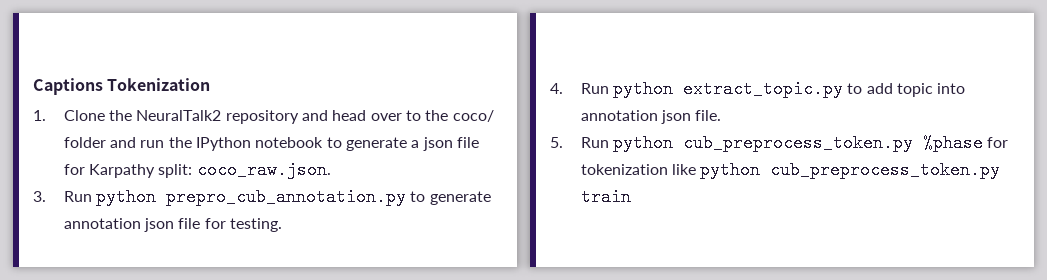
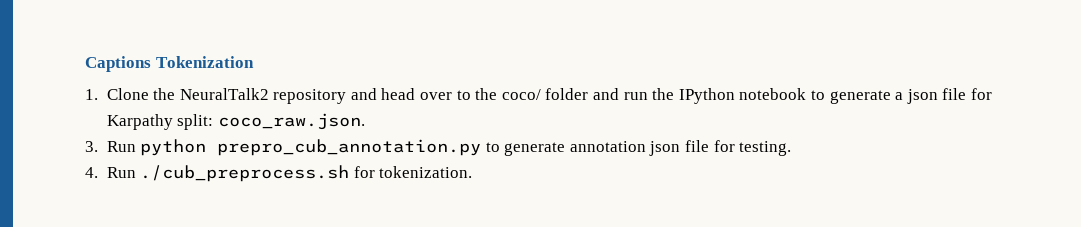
[613,80,966,98] [580,110,722,124] [550,134,1009,152] [580,161,1001,179] [580,188,631,206] python extract_topic.py to add topic into annotation json file. // 5. Run python cub_preprocess_token.py %phase for tokenization like python cub_preprocess_token.py train -> [140,165,473,182] ./cub_preprocess.sh for tokenization.

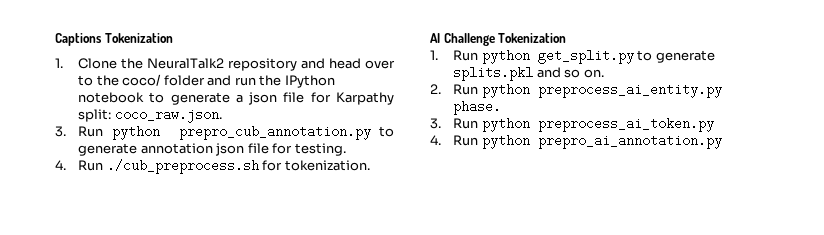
(473, 172) none -> [430,33,567,46] [430,49,715,64] [453,66,604,81] [430,83,722,98] [453,100,502,115] [430,117,714,132] [430,134,722,149] // AI Challenge Tokenization // 1. Run python get_split.py to generate splits.pkl and so on. // 2. Run python preprocess_ai_entity.py phase. // 3. Run python preprocess_ai_token.py // 4. Run python prepro_ai_annotation.py

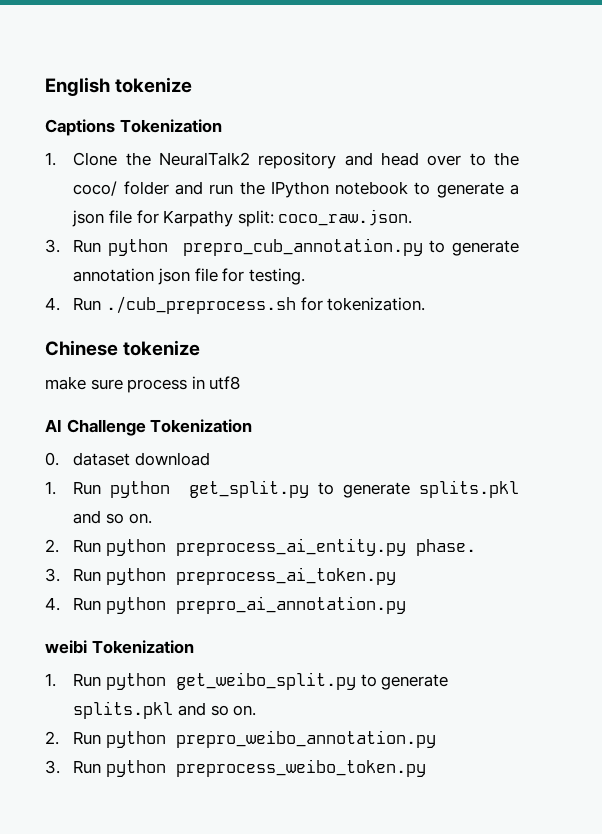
(55, 39) none -> [45,77,193,96] English tokenize //
(370, 165) none -> [45,340,201,356] [45,376,241,393] // Chinese tokenize // make sure process in utf8
(567, 38) none -> [45,452,210,466] // 0. dataset download
(722, 141) none -> [45,640,194,654] [45,672,449,690] [73,701,257,719] [45,730,436,748] [45,759,426,777] // weibi Tokenization // 1. Run python get_weibo_split.py to generate splits.pkl and so on. // 2. Run python prepro_weibo_annotation.py // 3. Run python preprocess_weibo_token.py

